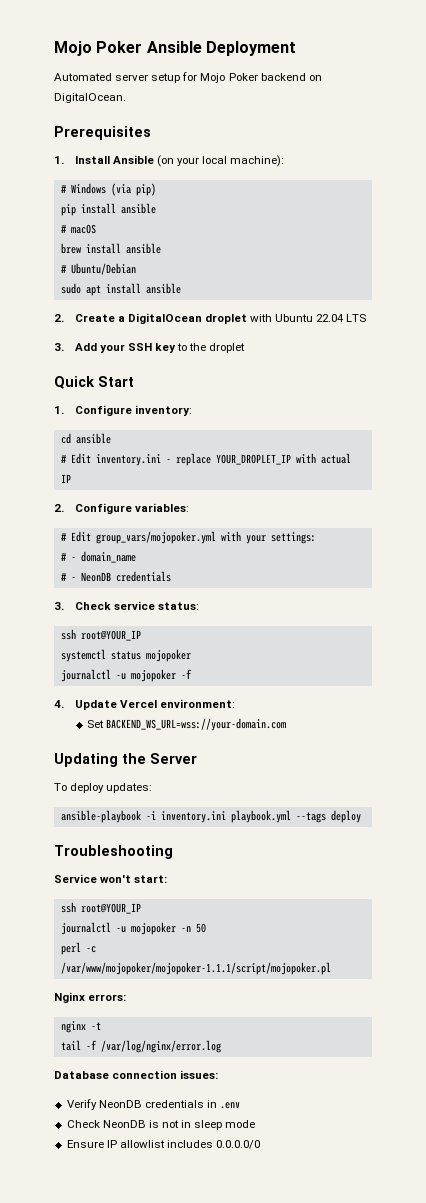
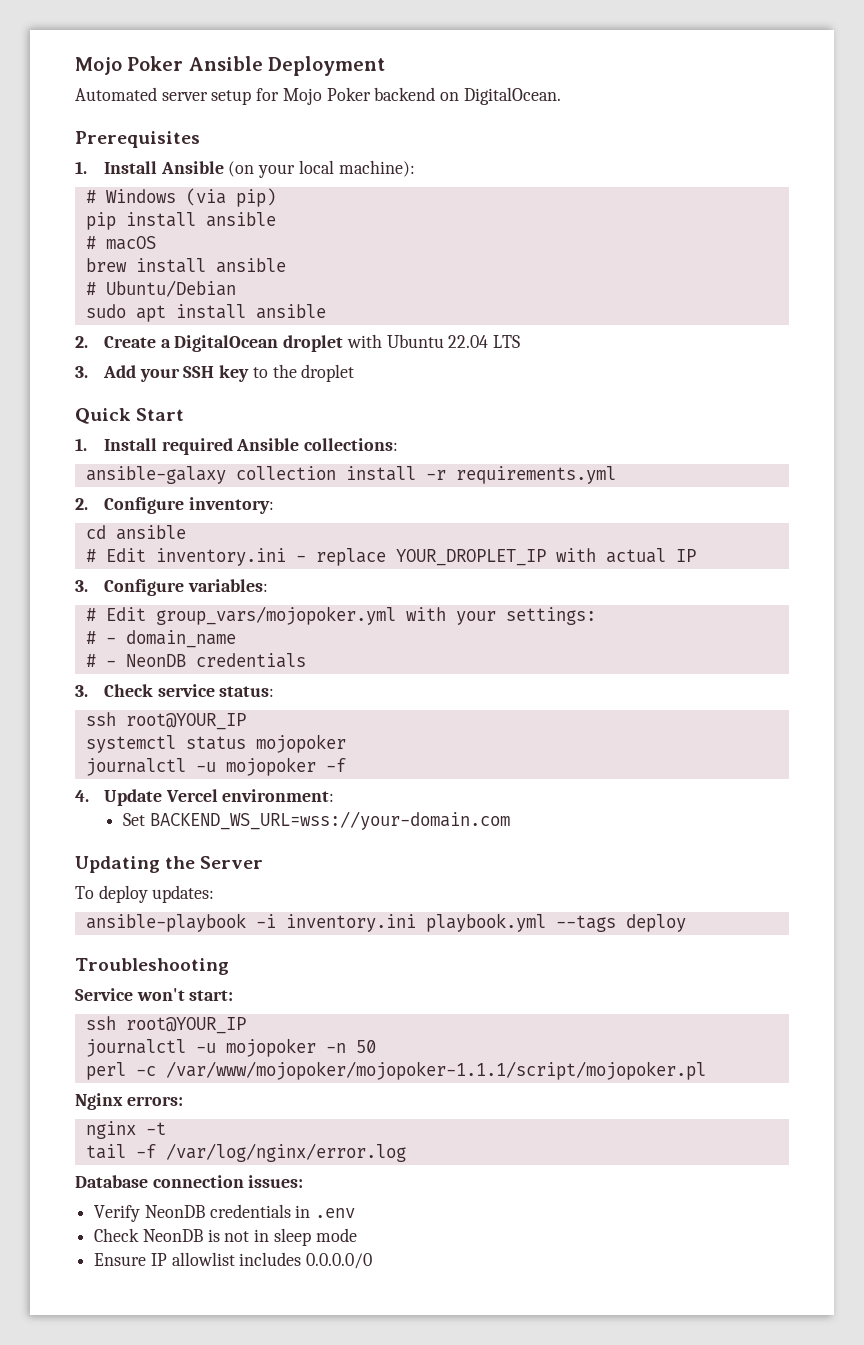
(64, 410) none -> [103,438,399,455] [85,466,616,484] [75,498,88,510] Install required Ansible collections: // ansible-galaxy collection install -r requirements.yml // 2.
[54,504,64,512] 2. -> [75,580,88,592] 3.

